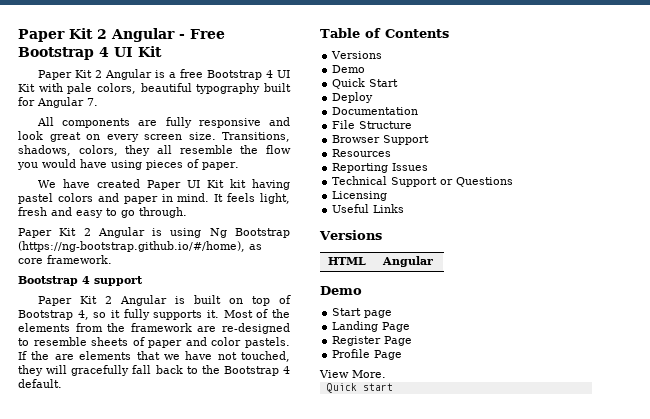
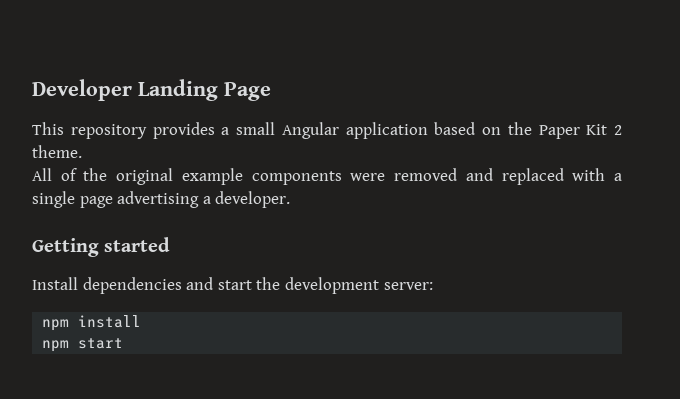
[18,28,225,42] [18,46,162,60] [37,69,290,80] [18,83,291,94] [18,97,98,108] [36,117,290,128] [18,131,290,142] [18,145,291,156] [17,159,239,170] [37,179,290,190] [18,193,290,204] [18,207,187,218] [18,227,290,238] [18,241,262,252] [18,255,112,264] [18,276,143,286] [37,295,292,306] [18,309,290,320] [18,323,290,334] [18,337,290,348] [18,351,290,362] [18,365,290,376] [18,379,62,388] [320,28,449,38] [331,51,383,59] [332,65,366,73] [332,78,399,89] [332,92,374,103] [332,107,419,115] [332,120,413,129] [332,135,430,145] [332,149,392,157] [332,163,429,173] [332,176,514,187] [332,191,388,201] [332,204,405,213] [319,230,382,240] [328,257,367,265] [382,256,434,267] [320,286,362,295] [332,308,393,318] [332,321,411,332] [332,336,413,346] [332,349,403,360] [319,370,386,378] [326,383,357,393] Paper Kit 2 Angular - Free Bootstrap 4 UI Kit // Paper Kit 2 Angular is a free Bootstrap 4 UI Kit with pale colors, beautiful typography built for Angular 7. // All components are fully responsive and look great on every screen size. Transitions, shadows, colors, they all resemble the flow you would have using pieces of paper. // We have created Paper UI Kit kit having pastel colors and paper in mind. It feels light, fresh and easy to go through. // Paper Kit 2 Angular is using Ng Bootstrap (https://ng-bootstrap.github.io/#/home), as core framework. // Bootstrap 4 support // Paper Kit 2 Angular is built on top of Bootstrap 4, so it fully supports it. Most of the elements from the framework are re-designed to resemble sheets of paper and color pastels. If the are elements that we have not touched, they will gracefully fall back to the Bootstrap 4 default. // Table of Contents // Versions // Demo // Quick Start // Deploy // Documentation // File Structure // Browser Support // Resources // Reporting Issues // Technical Support or Questions // Licensing // Useful Links // Versions // HTML | Angular // Demo // Start page // Landing Page // Register Page // Profile Page // View More. // Quick -> [32,79,271,101] [32,122,622,139] [32,145,82,158] [32,168,623,185] [32,191,291,208] [32,237,171,257] [32,277,433,294] [42,315,142,331] [42,340,70,352] Developer Landing Page // This repository provides a small Angular application based on the Paper Kit 2 theme. // All of the original example components were removed and replaced with a single page advertising a developer. // Getting started // Install dependencies and start the development server: // npm install // npm

